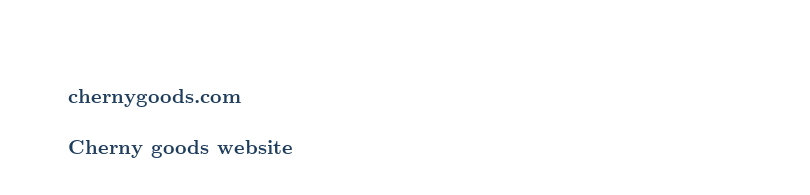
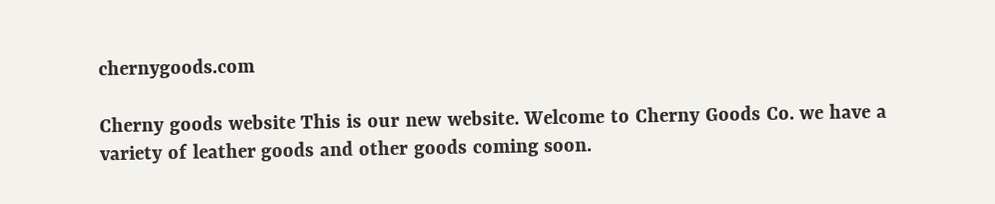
(293, 147) none -> [300,103,888,129] [99,138,593,165] This is our new website. Welcome to Cherny Goods Co. we have a variety of leather goods and other goods coming soon.

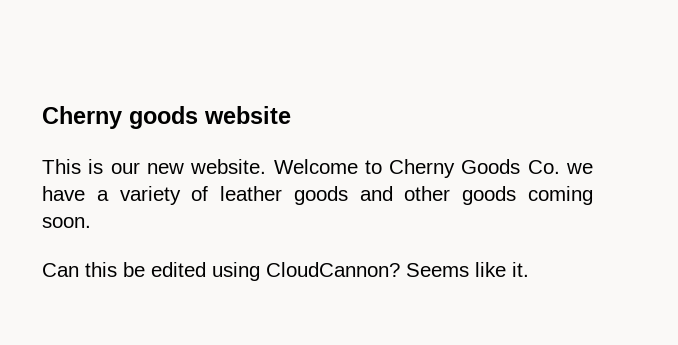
[98,57,256,80] chernygoods.com // -> (42, 117) none
(296, 122) none -> (291, 115) //
(593, 147) none -> [42,262,529,281] // Can this be edited using CloudCannon? Seems like it.

